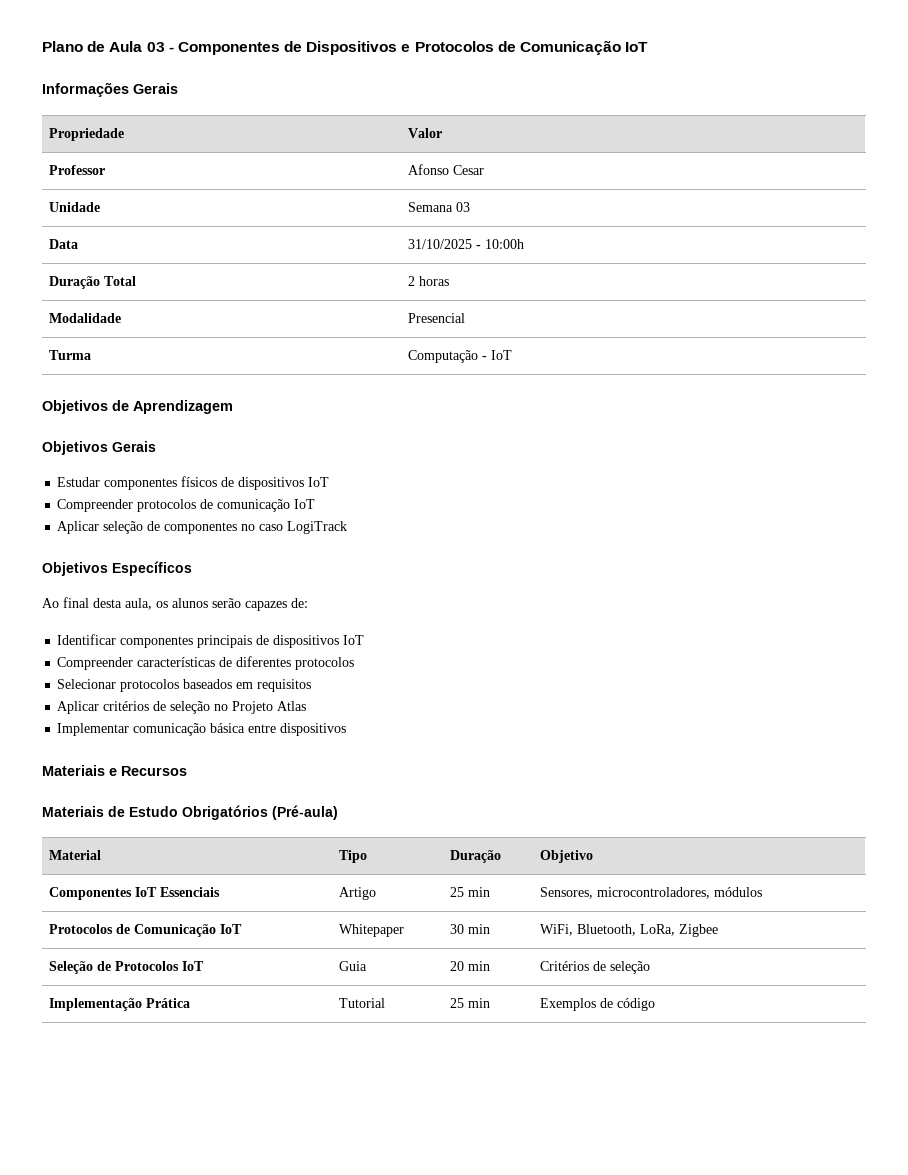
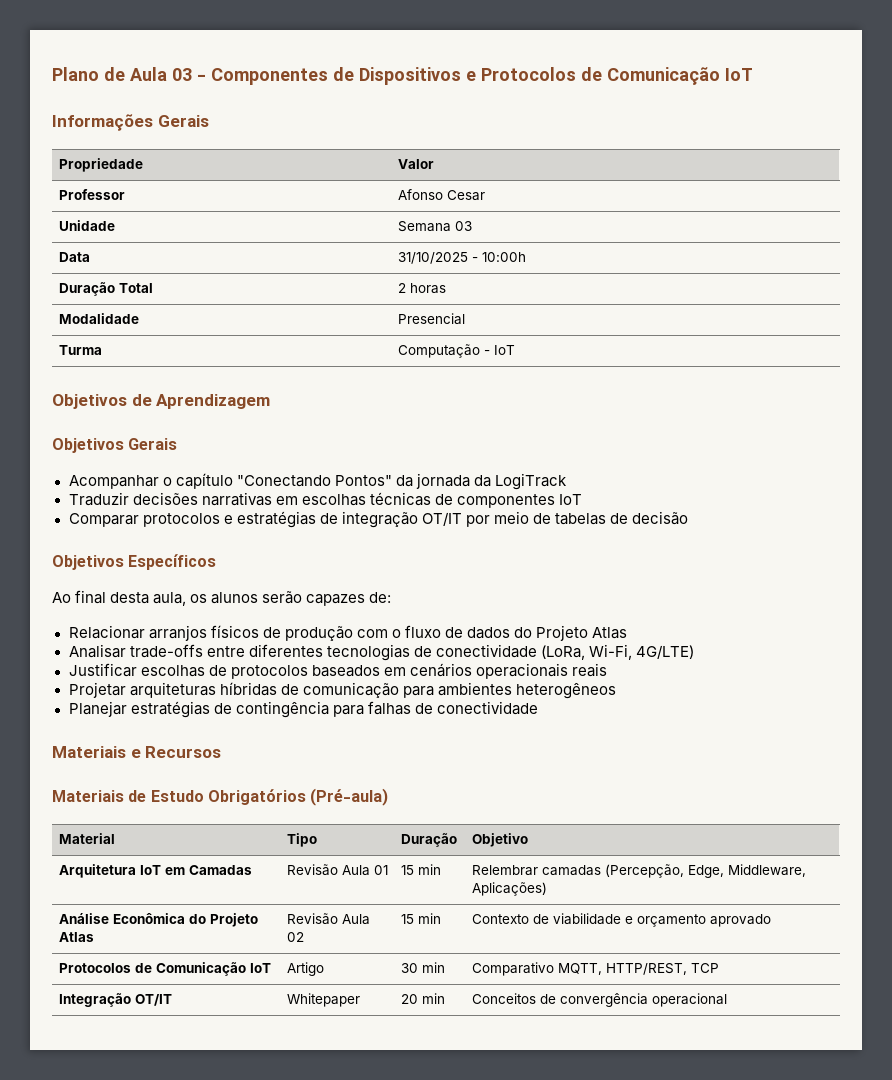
[57,476,330,490] [57,499,316,512] [57,521,348,534] Estudar componentes físicos de dispositivos IoT // Compreender protocolos de comunicação IoT // Aplicar seleção de componentes no caso LogiTrack -> [68,473,567,490] [68,492,582,508] [68,511,689,528] Acompanhar o capítulo "Conectando Pontos" da jornada da LogiTrack // Traduzir decisões narrativas em escolhas técnicas de componentes IoT // Comparar protocolos e estratégias de integração OT/IT por meio de tabelas de decisão
[57,634,365,648] [57,656,355,670] [57,679,312,692] [57,701,307,714] [57,723,347,736] Identificar componentes principais de dispositivos IoT // Compreender características de diferentes protocolos // Selecionar protocolos baseados em requisitos // Aplicar critérios de seleção no Projeto Atlas // Implementar comunicação básica entre dispositivos -> [68,625,628,641] [68,644,694,661] [68,663,607,679] [68,682,616,699] [68,701,538,718] Relacionar arranjos físicos de produção com o fluxo de dados do Projeto Atlas // Analisar trade-offs entre diferentes tecnologias de conectividade (LoRa, Wi-Fi, 4G/LTE) // Justificar escolhas de protocolos baseados em cenários operacionais reais // Projetar arquiteturas híbridas de comunicação para ambientes heterogêneos // Planejar estratégias de contingência para falhas de conectividade
[48,887,220,900] [338,887,376,900] [449,887,490,897] [539,887,762,899] Componentes IoT Essenciais | Artigo | 25 min | Sensores, microcontroladores, módulos -> [58,864,252,878] [286,864,388,876] [400,864,441,875] [471,864,806,878] [471,882,547,896] [58,913,258,927] [58,932,94,942] [286,913,370,925] [286,932,304,942] [400,913,441,924] [471,913,771,927] Arquitetura IoT em Camadas | Revisão Aula 01 | 15 min | Relembrar camadas (Percepção, Edge, Middleware, Aplicações) // Análise Econômica do Projeto Atlas | Revisão Aula 02 | 15 min | Contexto de viabilidade e orçamento aprovado
[338,924,404,937] Whitepaper -> [286,962,324,976] Artigo
[539,924,718,937] [48,961,204,974] [338,961,367,971] [449,961,490,971] [539,961,650,974] [48,998,190,1011] [338,998,385,1008] [449,998,490,1008] [539,998,655,1011] WiFi, Bluetooth, LoRa, Zigbee // Seleção de Protocolos IoT | Guia | 20 min | Critérios de seleção // Implementação Prática | Tutorial | 25 min | Exemplos de código -> [471,962,719,976] [58,993,172,1007] [286,993,360,1007] [400,993,445,1004] [471,993,727,1007] Comparativo MQTT, HTTP/REST, TCP // Integração OT/IT | Whitepaper | 20 min | Conceitos de convergência operacional

